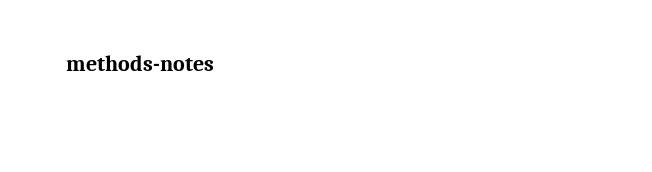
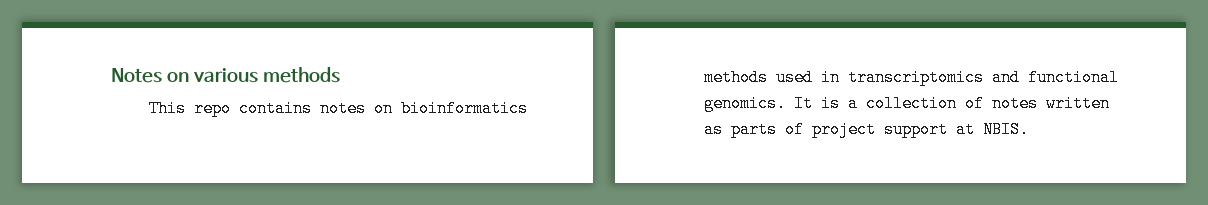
[66,55,214,71] methods-notes -> [111,67,341,83] [149,100,529,117] [704,69,1119,86] [704,95,1110,112] [704,121,1029,138] Notes on various methods // This repo contains notes on bioinformatics methods used in transcriptomics and functional genomics. It is a collection of notes written as parts of project support at NBIS.

